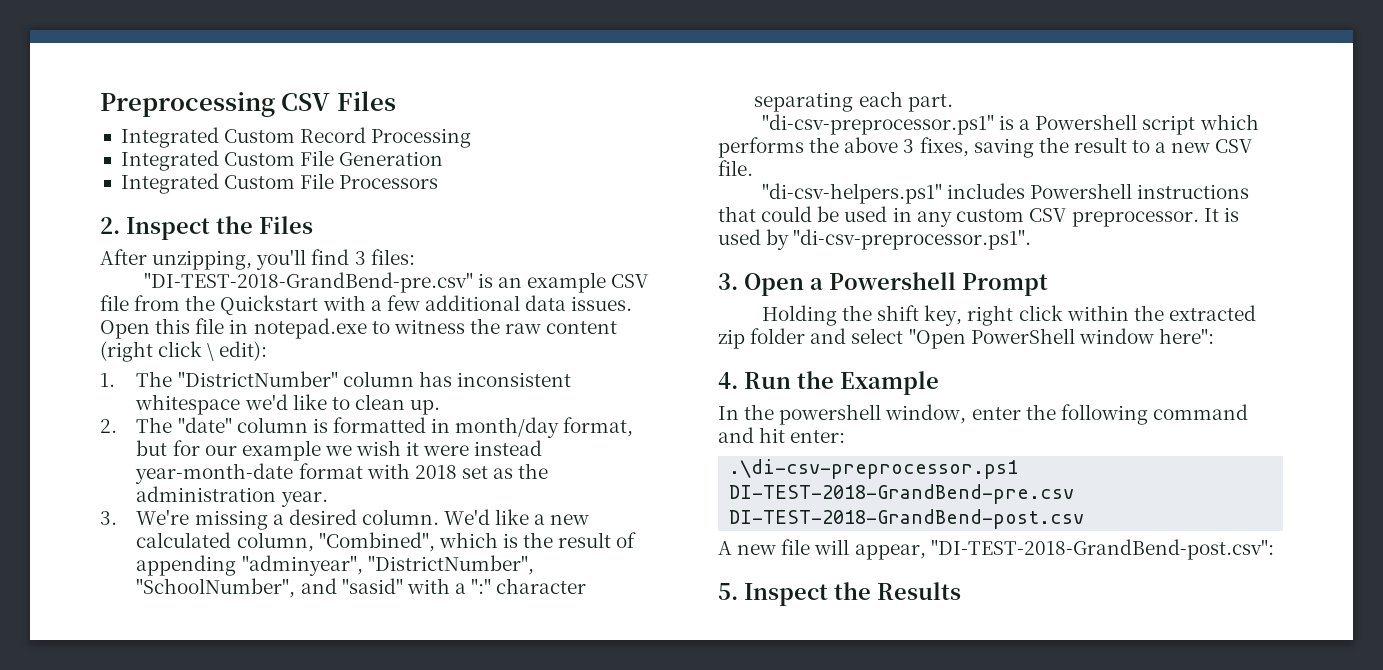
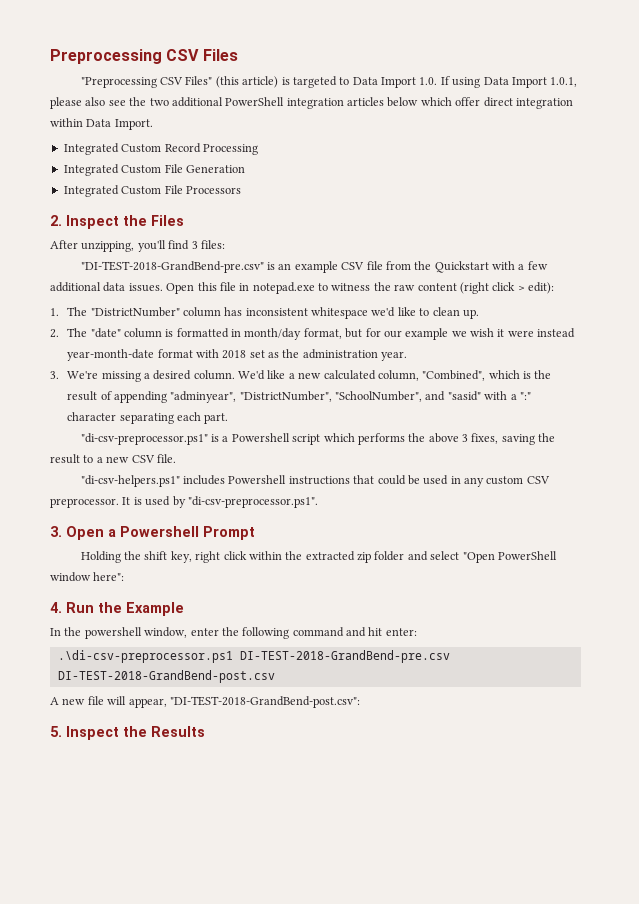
(396, 101) none -> [80,76,578,88] [50,97,573,109] [50,118,153,130] // "Preprocessing CSV Files" (this article) is targeted to Data Import 1.0. If using Data Import 1.0.1, please also see the two additional PowerShell integration articles below which offer direct integration within Data Import.
[207,343,215,361] \ -> [517,286,525,291] >

